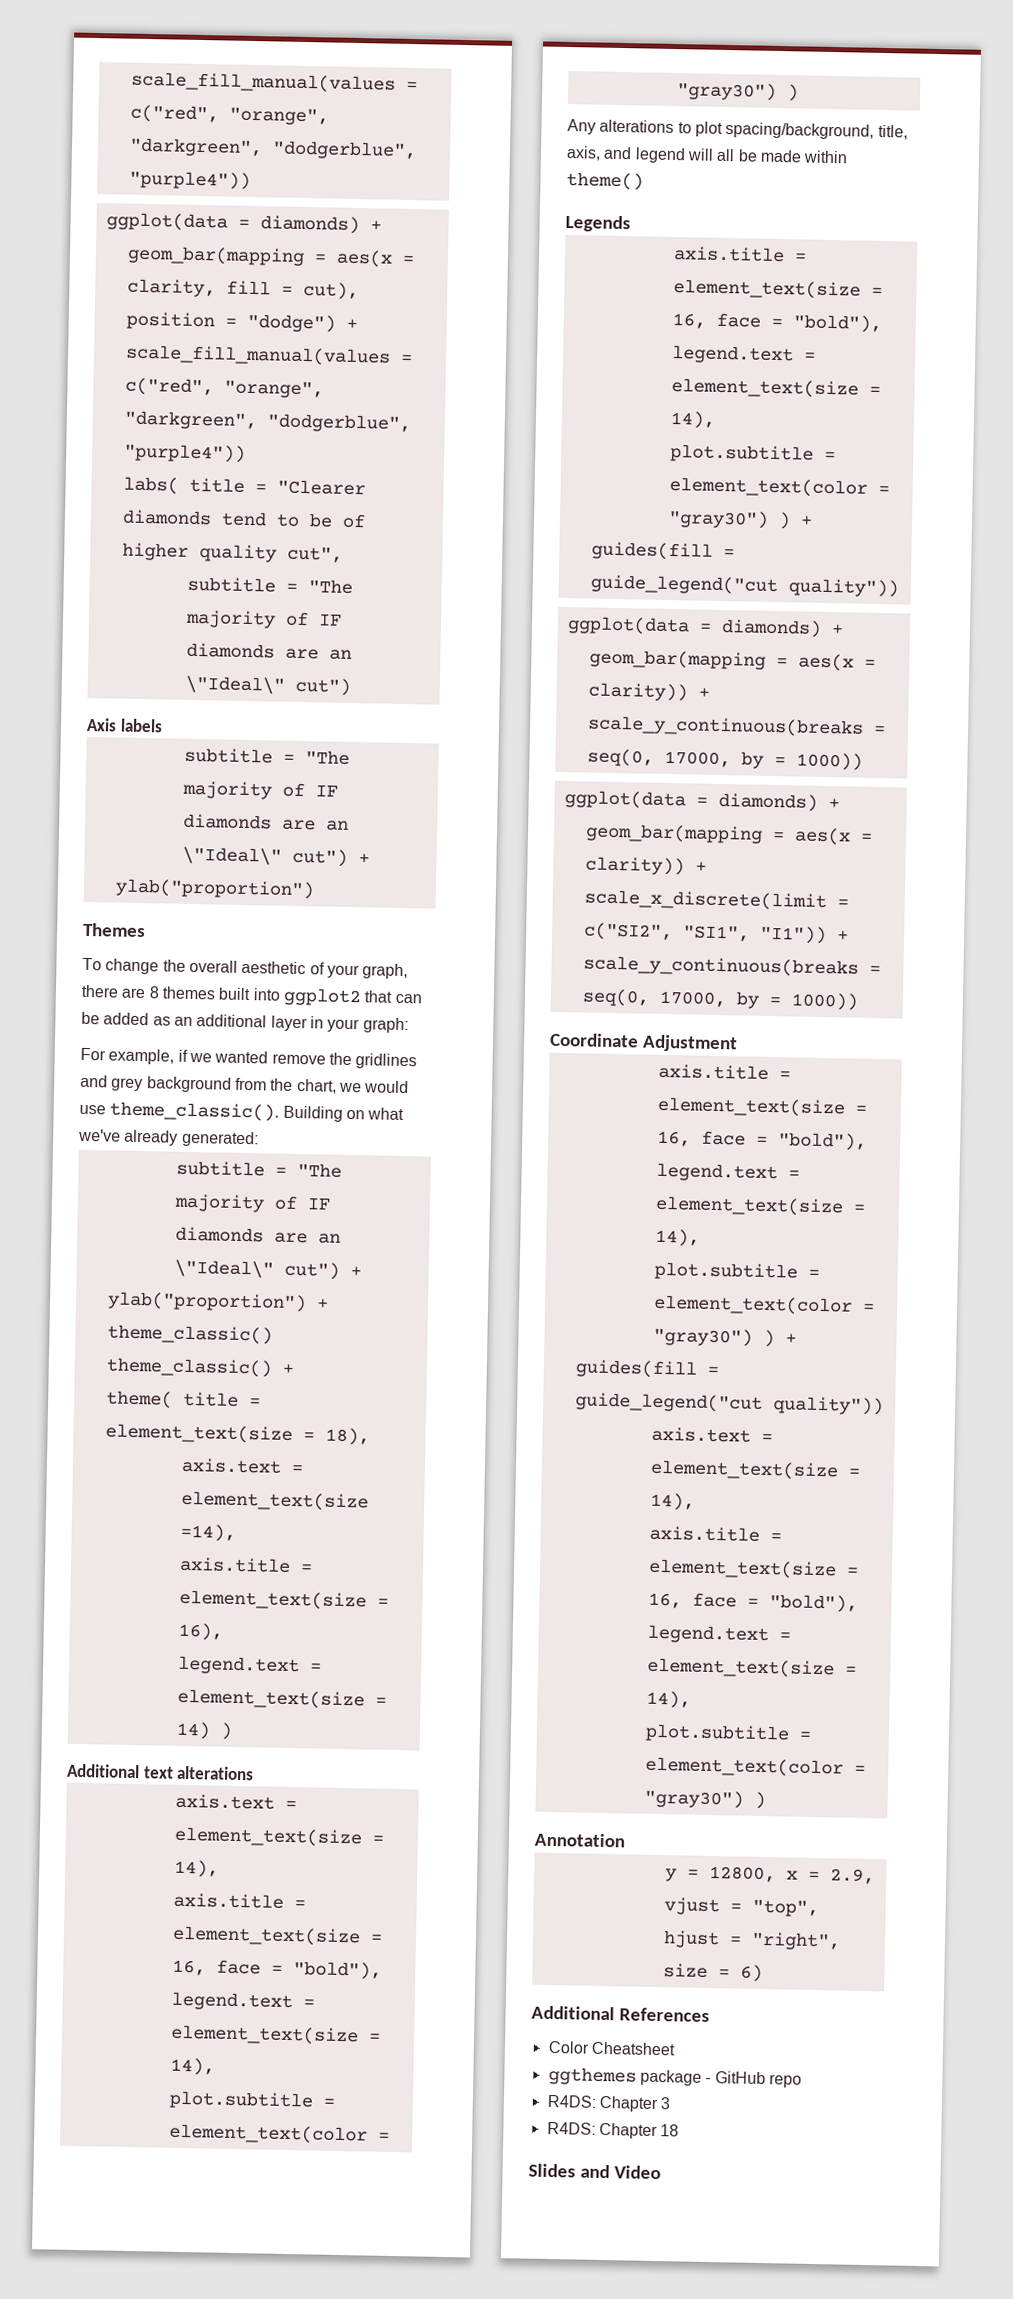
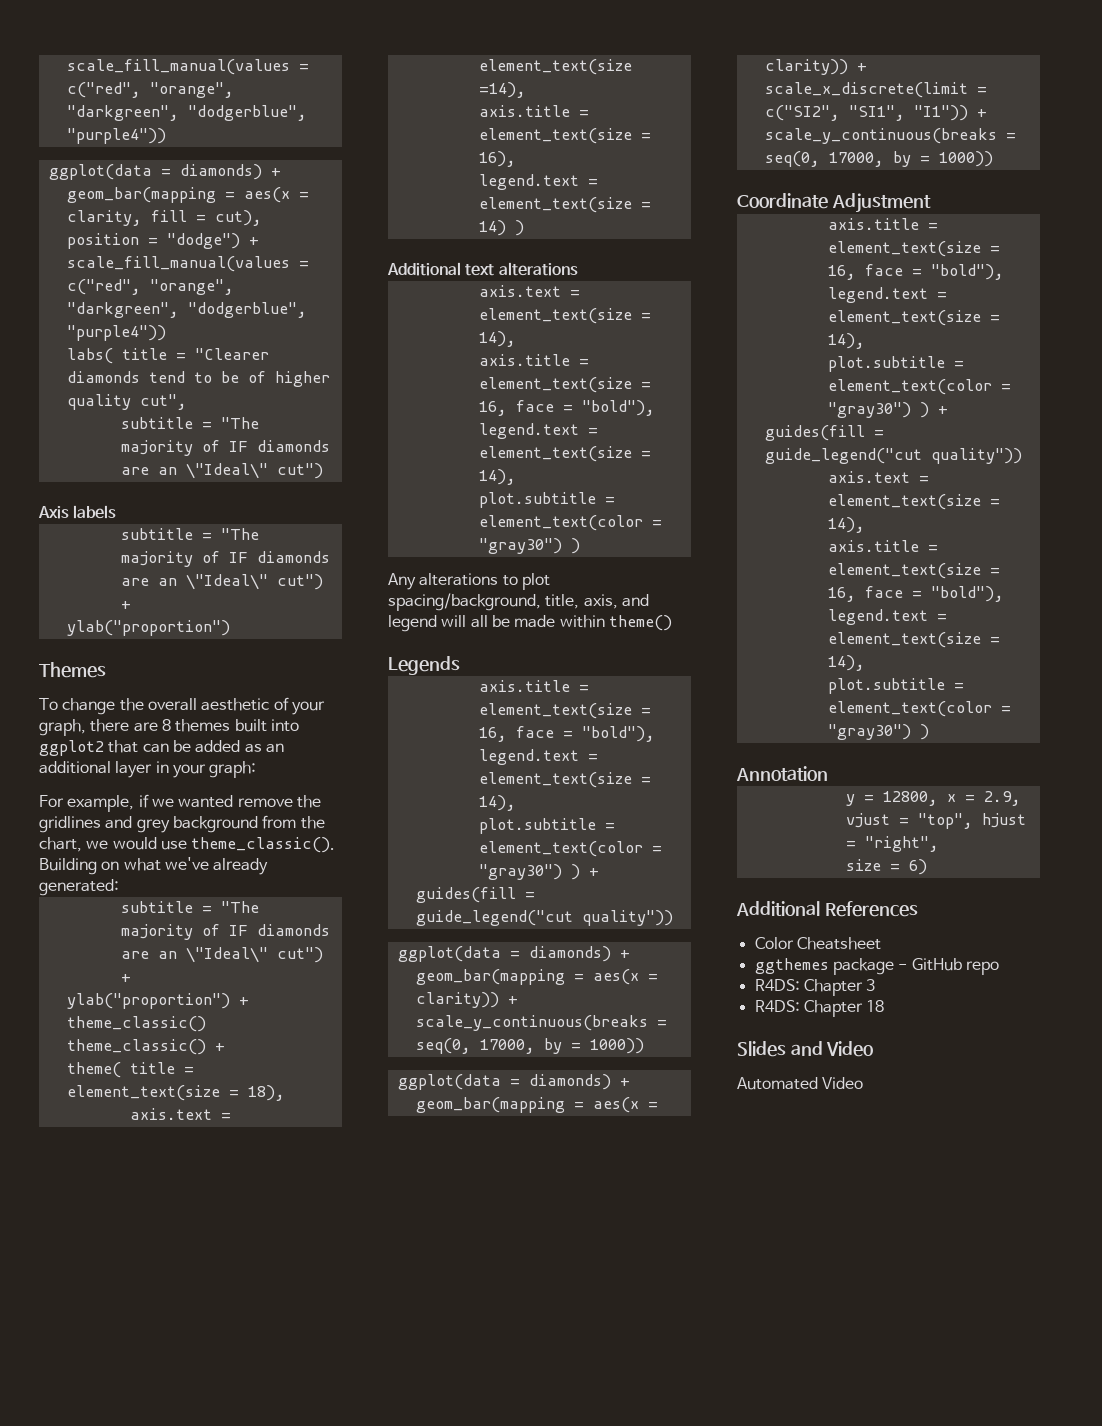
(661, 2172) none -> [737,1077,864,1090] // Automated Video

